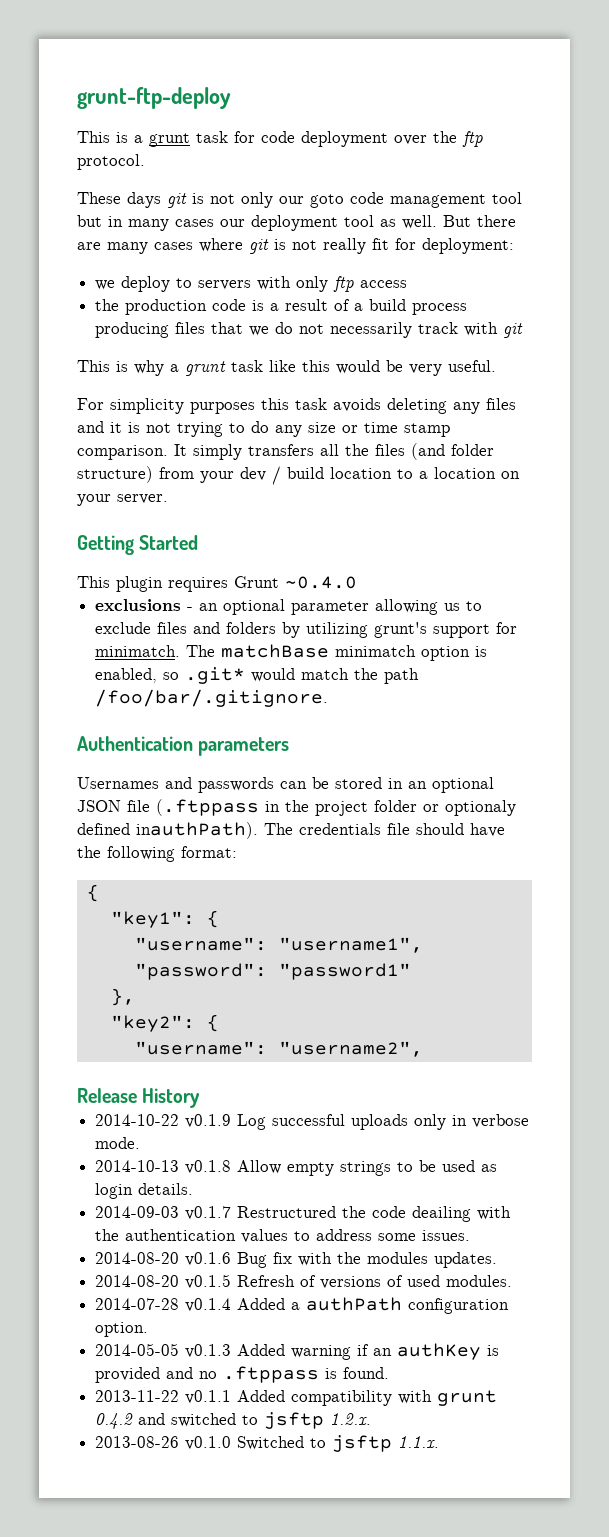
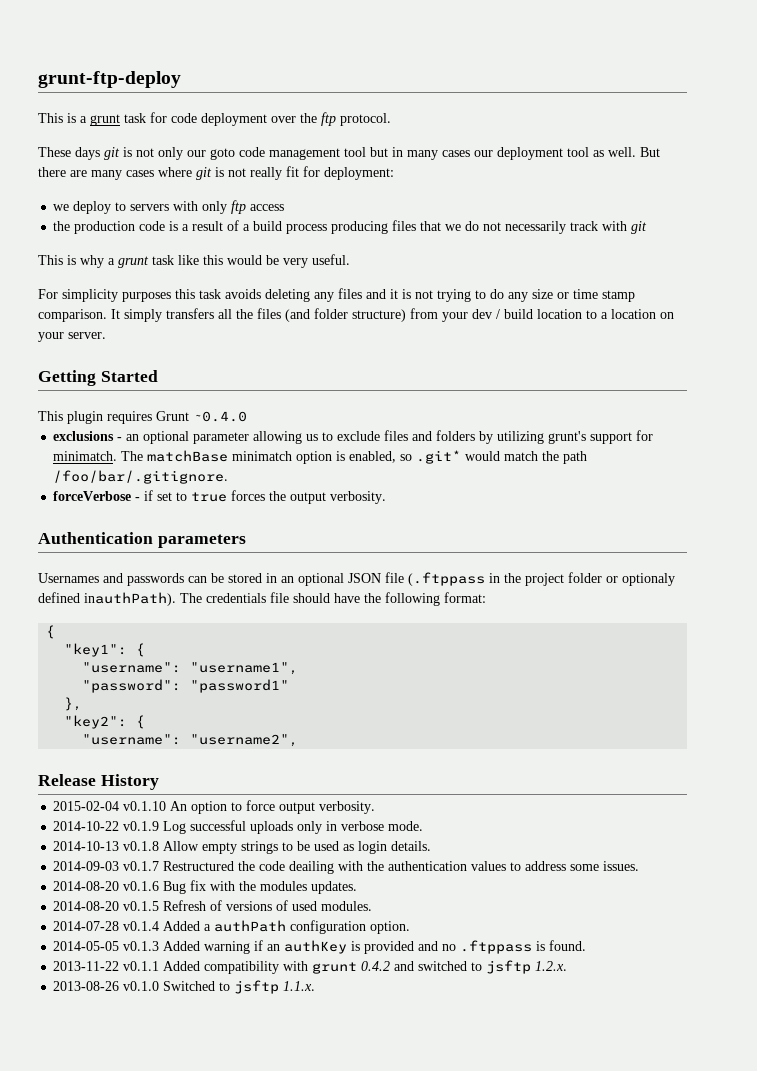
(329, 698) none -> [53,490,387,504] // forceVerbose - if set to true forces the output verbosity.
(201, 1098) none -> [53,800,376,814] // 2015-02-04 v0.1.10 An option to force output verbosity.

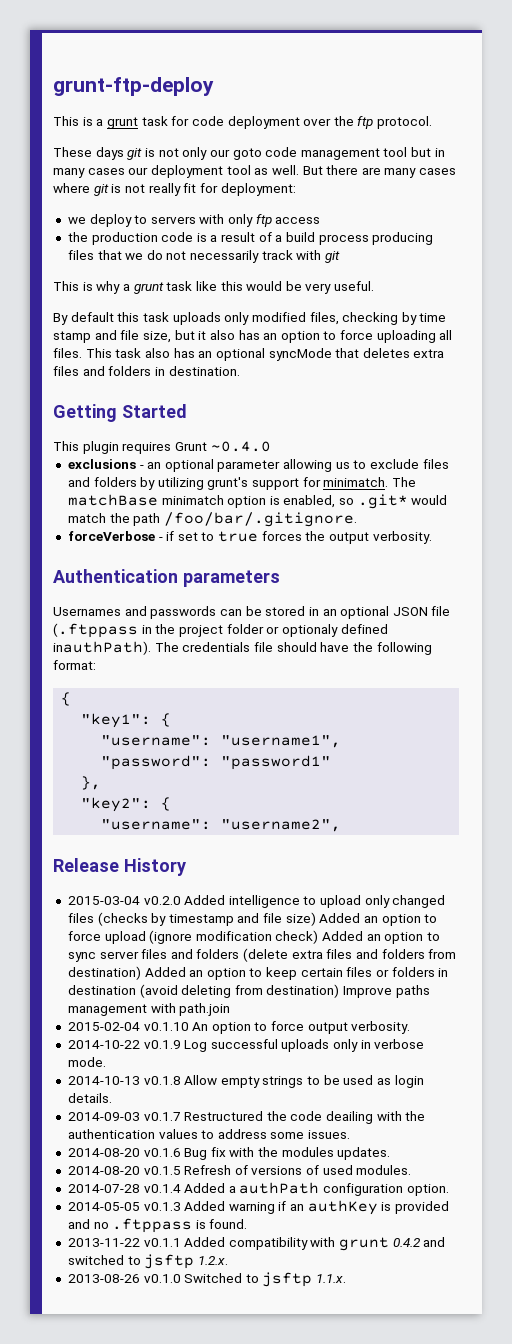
[38,288,635,302] [38,308,674,322] [38,332,106,342] For simplicity purposes this task avoids deleting any files and it is not trying to do any size or time stamp comparison. It simply transfers all the files (and folder structure) from your dev / build location to a location on your server. -> [53,312,447,325] [53,330,453,343] [53,348,445,361] [53,366,240,376] By default this task uploads only modified files, checking by time stamp and file size, but it also has an option to force uploading all files. This task also has an optional syncMode that deletes extra files and folders in destination.
(159, 782) none -> [67,895,446,908] [67,912,438,926] [67,930,441,944] [67,948,457,962] [67,966,449,980] [67,984,430,998] [67,1003,231,1016] // 2015-03-04 v0.2.0 Added intelligence to upload only changed files (checks by timestamp and file size) Added an option to force upload (ignore modification check) Added an option to sync server files and folders (delete extra files and folders from destination) Added an option to keep certain files or folders in destination (avoid deleting from destination) Improve paths management with path.join

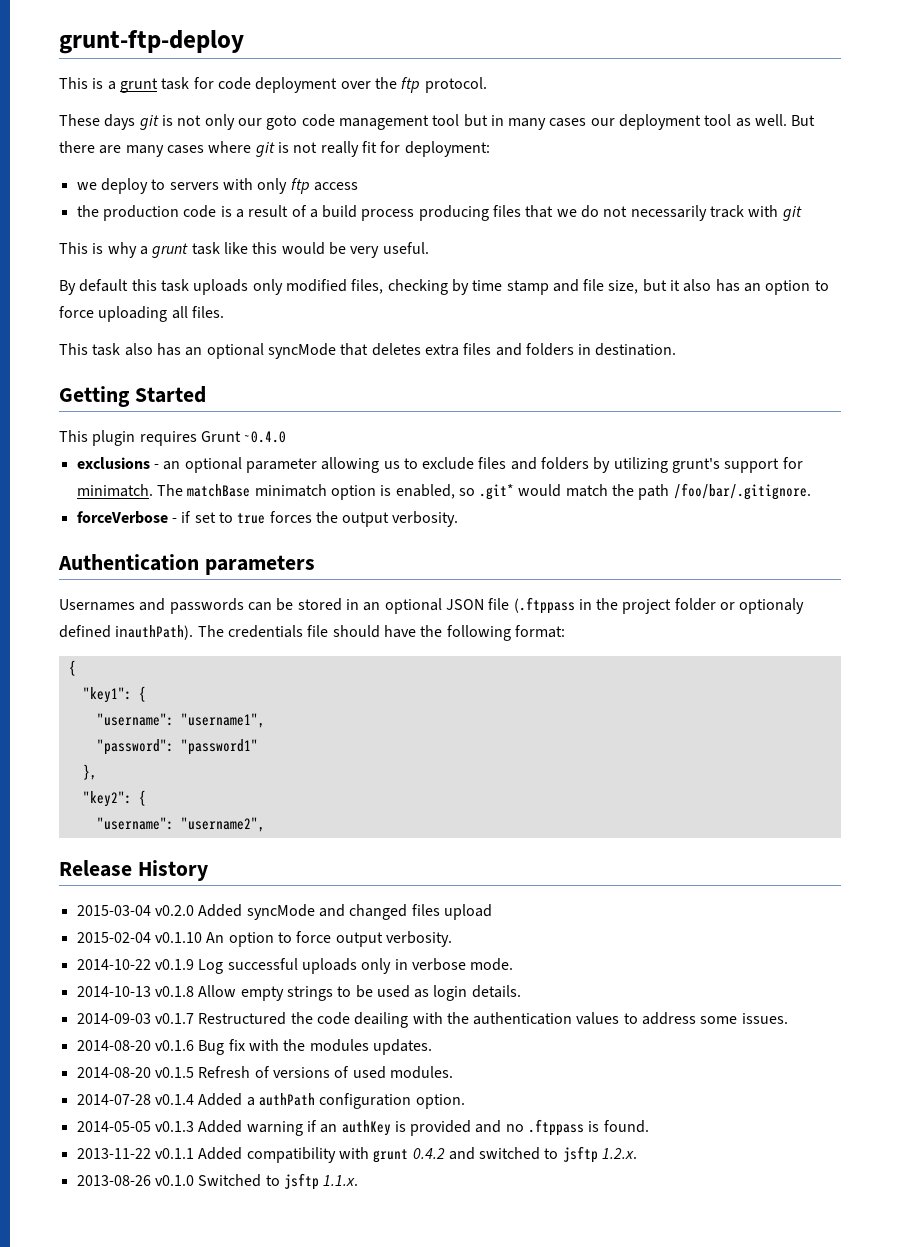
(82, 353) none -> (224, 312) //
[228,895,446,908] [67,912,438,926] [67,930,441,944] [67,948,457,962] [67,966,449,980] [67,984,430,998] [67,1003,231,1016] intelligence to upload only changed files (checks by timestamp and file size) Added an option to force upload (ignore modification check) Added an option to sync server files and folders (delete extra files and folders from destination) Added an option to keep certain files or folders in destination (avoid deleting from destination) Improve paths management with path.join -> [246,904,492,920] syncMode and changed files upload

